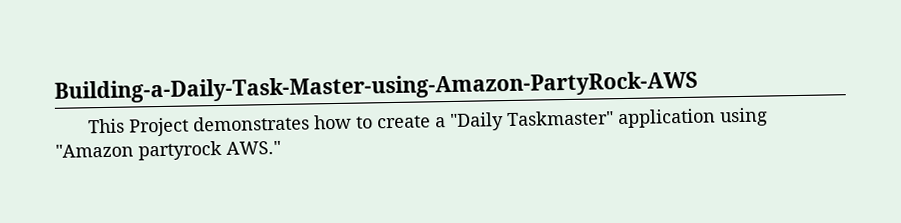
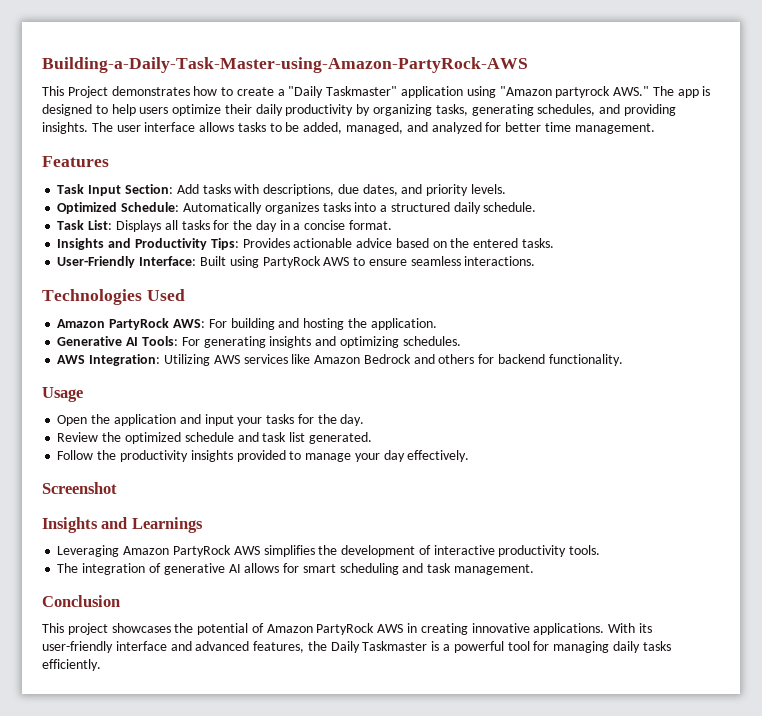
(281, 147) none -> [652,86,711,98] [42,104,676,116] [42,122,655,134] [42,156,109,167] [57,184,506,196] [57,202,537,214] [57,220,392,232] [57,238,554,250] [57,256,536,268] [42,289,185,305] [57,318,437,330] [57,336,461,348] [57,354,623,366] [42,387,83,402] [57,414,365,426] [57,432,372,444] [57,450,470,462] [42,482,117,494] [42,517,203,533] [57,545,601,557] [57,563,534,575] [42,595,120,607] [42,623,652,635] [42,641,671,653] [42,659,101,671] The app is designed to help users optimize their daily productivity by organizing tasks, generating schedules, and providing insights. The user interface allows tasks to be added, managed, and analyzed for better time management. // Features // Task Input Section: Add tasks with descriptions, due dates, and priority levels. // Optimized Schedule: Automatically organizes tasks into a structured daily schedule. // Task List: Displays all tasks for the day in a concise format. // Insights and Productivity Tips: Provides actionable advice based on the entered tasks. // User-Friendly Interface: Built using PartyRock AWS to ensure seamless interactions. // Technologies Used // Amazon PartyRock AWS: For building and hosting the application. // Generative AI Tools: For generating insights and optimizing schedules. // AWS Integration: Utilizing AWS services like Amazon Bedrock and others for backend functionality. // Usage // Open the application and input your tasks for the day. // Review the optimized schedule and task list generated. // Follow the productivity insights provided to manage your day effectively. // Screenshot // Insights and Learnings // Leveraging Amazon PartyRock AWS simplifies the development of interactive productivity tools. // The integration of generative AI allows for smart scheduling and task management. // Conclusion // This project showcases the potential of Amazon PartyRock AWS in creating innovative applications. With its user-friendly interface and advanced features, the Daily Taskmaster is a powerful tool for managing daily tasks efficiently.

